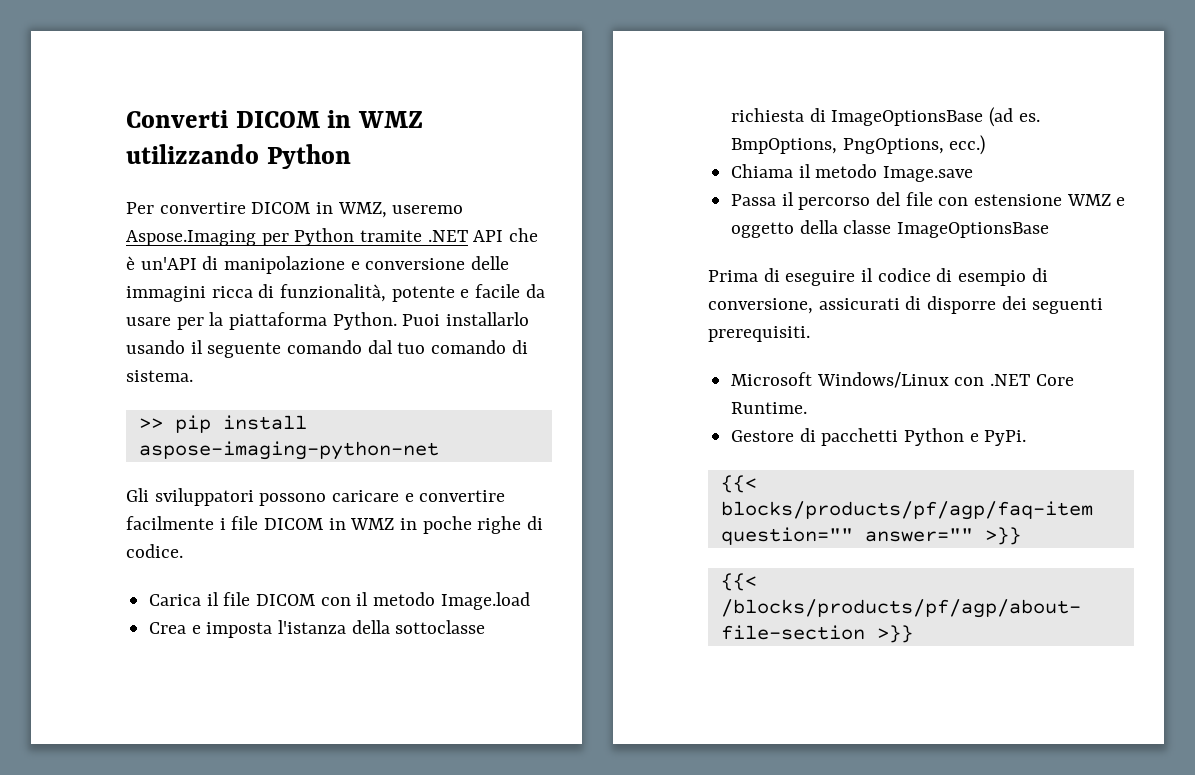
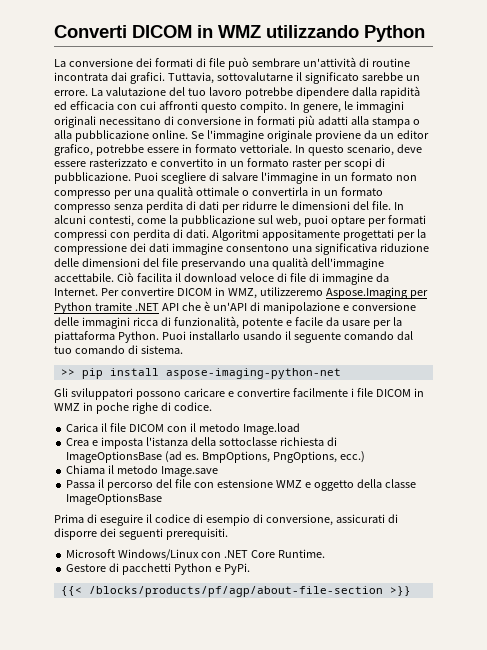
(351, 156) none -> [54,57,410,70] [54,72,420,84] [54,86,420,99] [54,101,404,113] [54,115,420,128] [54,130,429,142] [54,144,422,156] [54,158,385,170] [54,172,417,184] [54,186,383,199] [54,201,404,213] [54,215,426,227] [54,229,426,241] [54,243,429,255] [54,257,384,270] [54,272,389,285] [54,288,98,296] La conversione dei formati di file può sembrare un'attività di routine incontrata dai grafici. Tuttavia, sottovalutarne il significato sarebbe un errore. La valutazione del tuo lavoro potrebbe dipendere dalla rapidità ed efficacia con cui affronti questo compito. In genere, le immagini originali necessitano di conversione in formati più adatti alla stampa o alla pubblicazione online. Se l'immagine originale proviene da un editor grafico, potrebbe essere in formato vettoriale. In questo scenario, deve essere rasterizzato e convertito in un formato raster per scopi di pubblicazione. Puoi scegliere di salvare l'immagine in un formato non compresso per una qualità ottimale o convertirla in un formato compresso senza perdita di dati per ridurre le dimensioni del file. In alcuni contesti, come la pubblicazione sul web, puoi optare per formati compressi con perdita di dati. Algoritmi appositamente progettati per la compressione dei dati immagine consentono una significativa riduzione delle dimensioni del file preservando una qualità dell'immagine accettabile. Ciò facilita il download veloce di file di immagine da Internet.
[392,205,464,214] useremo -> [259,287,323,296] utilizzeremo
[720,475,757,493] [720,501,1093,520] [720,527,1021,545] // {{< blocks/products/pf/agp/faq-item question="" answer="" >}} -> (250, 569) none

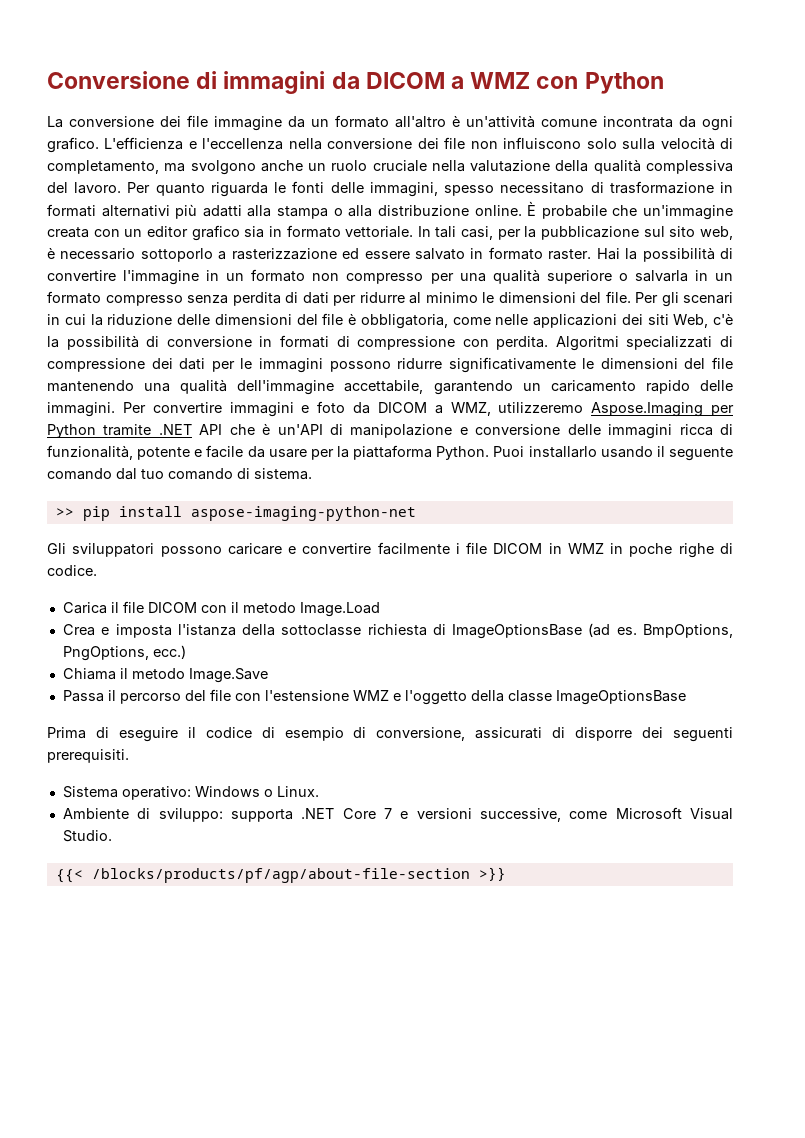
[54,25,425,42] [54,57,410,70] [54,72,420,84] [54,86,420,99] [54,101,404,113] [54,116,96,128] Converti DICOM in WMZ utilizzando Python // La conversione dei formati di file può sembrare un'attività di routine incontrata dai grafici. Tuttavia, sottovalutarne il significato sarebbe un errore. La valutazione del tuo lavoro potrebbe dipendere dalla rapidità ed efficacia con cui affronti questo compito. In genere, le immagini originali -> [47,71,664,94] [47,115,733,131] [47,137,733,153] [47,159,733,175] [47,181,495,197] Conversione di immagini da DICOM a WMZ con Python // La conversione dei file immagine da un formato all'altro è un'attività comune incontrata da ogni grafico. L'efficienza e l'eccellenza nella conversione dei file non influiscono solo sulla velocità di completamento, ma svolgono anche un ruolo cruciale nella valutazione della qualità complessiva del lavoro. Per quanto riguarda le fonti delle immagini, spesso
[176,116,295,125] conversione in formati -> [609,181,734,194] [47,204,170,217] trasformazione in formati alternativi
[74,130,429,142] [54,144,422,156] [54,158,385,170] [54,172,258,184] pubblicazione online. Se l'immagine originale proviene da un editor grafico, potrebbe essere in formato vettoriale. In questo scenario, deve essere rasterizzato e convertito in un formato raster per scopi di pubblicazione. Puoi scegliere di salvare -> [377,201,734,220] [47,225,733,241] [47,247,734,262] [47,270,116,281] distribuzione online. È probabile che un'immagine creata con un editor grafico sia in formato vettoriale. In tali casi, per la pubblicazione sul sito web, è necessario sottoporlo a rasterizzazione ed essere salvato in formato raster. Hai la possibilità di convertire
[195,187,308,196] ottimale o convertirla -> [546,270,688,284] superiore o salvarla
(277, 205) none -> [409,292,478,304] al minimo
[393,202,404,210] [54,215,426,227] [54,229,426,241] [54,243,377,255] In alcuni contesti, come la pubblicazione sul web, puoi optare per formati compressi con perdita di dati. Algoritmi appositamente progettati per la compressione dei dati immagine consentono una significativa -> [635,292,733,307] [47,314,103,326] Per gli scenari in cui la
[180,257,384,270] [54,272,389,285] [54,287,225,296] preservando una qualità dell'immagine accettabile. Ciò facilita il download veloce di file di immagine da Internet. Per convertire DICOM in -> [348,313,733,329] [47,335,733,351] [47,357,734,373] [47,379,733,395] [47,401,443,417] è obbligatoria, come nelle applicazioni dei siti Web, c'è la possibilità di conversione in formati di compressione con perdita. Algoritmi specializzati di compressione dei dati per le immagini possono ridurre significativamente le dimensioni del file mantenendo una qualità dell'immagine accettabile, garantendo un caricamento rapido delle immagini. Per convertire immagini e foto da DICOM a
[242,423,300,435] Image.load -> [299,602,380,617] Image.Load
[161,466,219,477] Image.save -> [188,668,268,683] Image.Save
[216,479,273,488] estensione -> [264,690,349,701] l'estensione
[313,480,354,491] oggetto -> [404,690,467,705] l'oggetto
[66,549,325,560] [66,563,250,575] Microsoft Windows/Linux con .NET Core Runtime. // Gestore di pacchetti Python e PyPi. -> [62,786,319,800] [62,807,733,822] [62,830,112,842] Sistema operativo: Windows o Linux. // Ambiente di sviluppo: supporta .NET Core 7 e versioni successive, come Microsoft Visual Studio.

